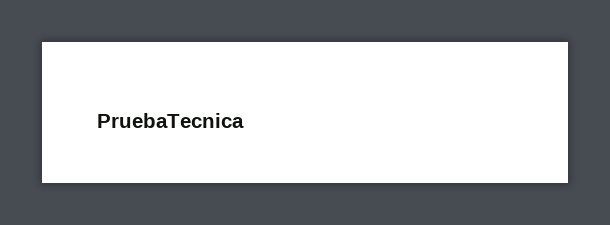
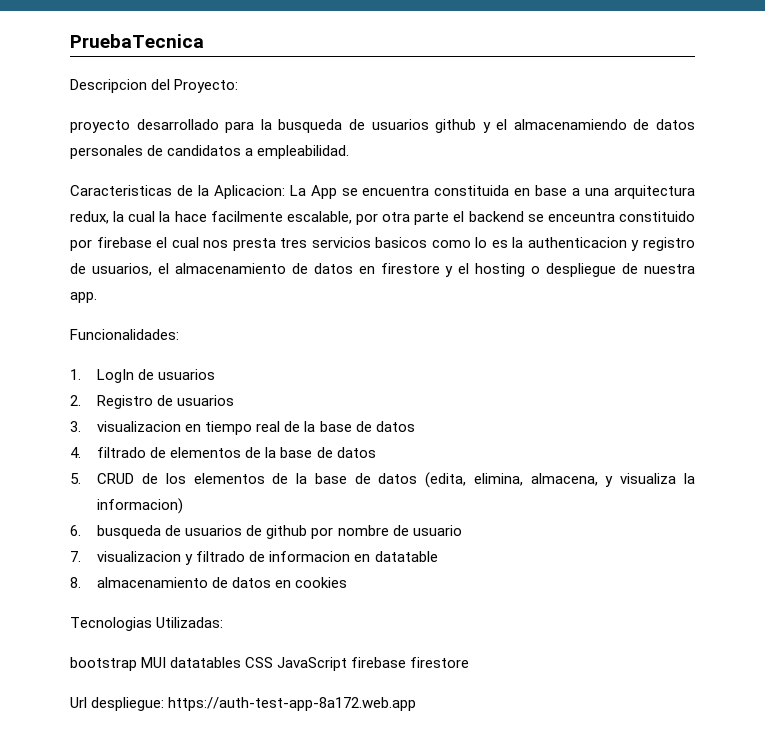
(244, 120) none -> [70,79,239,93] [70,119,695,133] [70,145,350,159] [70,185,695,199] [70,211,696,225] [70,237,696,251] [70,263,696,277] [70,292,97,303] [70,329,179,340] [70,369,216,383] [70,395,235,409] [70,421,415,435] [70,447,376,458] [70,472,695,488] [97,498,184,514] [70,525,462,539] [70,551,438,565] [70,577,348,588] [70,617,224,631] [70,657,470,671] [70,697,417,711] // Descripcion del Proyecto: // proyecto desarrollado para la busqueda de usuarios github y el almacenamiendo de datos personales de candidatos a empleabilidad. // Caracteristicas de la Aplicacion: La App se encuentra constituida en base a una arquitectura redux, la cual la hace facilmente escalable, por otra parte el backend se enceuntra constituido por firebase el cual nos presta tres servicios basicos como lo es la authenticacion y registro de usuarios, el almacenamiento de datos en firestore y el hosting o despliegue de nuestra app. // Funcionalidades: // 1. LogIn de usuarios // 2. Registro de usuarios // 3. visualizacion en tiempo real de la base de datos // 4. filtrado de elementos de la base de datos // 5. CRUD de los elementos de la base de datos (edita, elimina, almacena, y visualiza la informacion) // 6. busqueda de usuarios de github por nombre de usuario // 7. visualizacion y filtrado de informacion en datatable // 8. almacenamiento de datos en cookies // Tecnologias Utilizadas: // bootstrap MUI datatables CSS JavaScript firebase firestore // Url despliegue: https://auth-test-app-8a172.web.app

